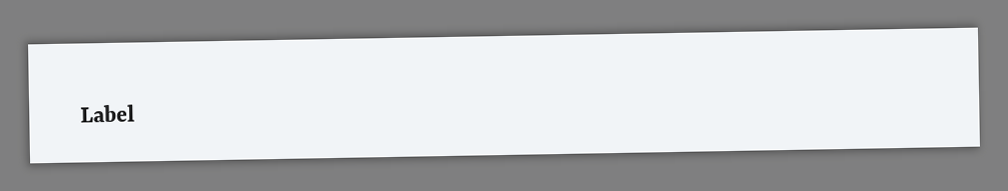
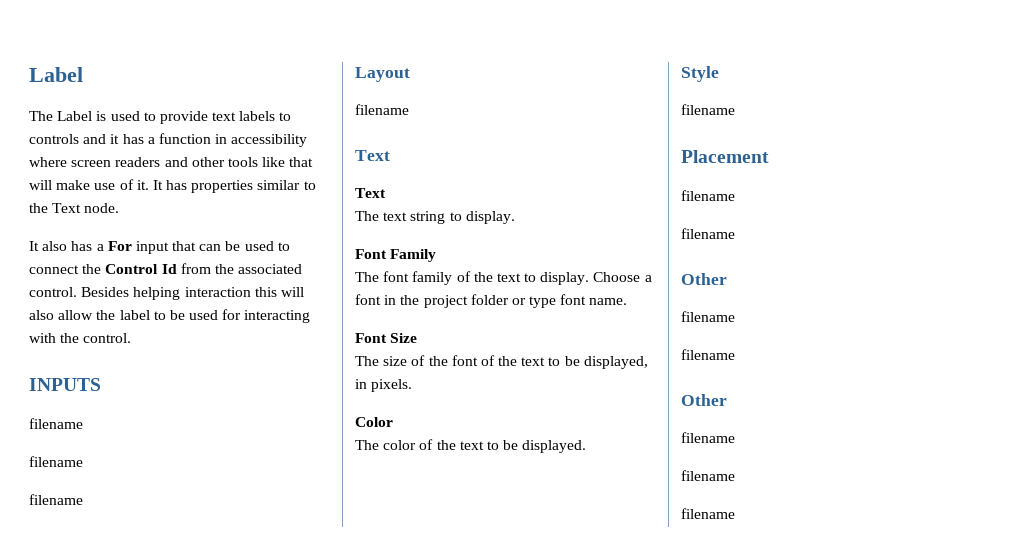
[80,104,135,123] Label -> [29,67,83,82] [29,111,292,124] [29,133,308,147] [29,157,314,167] [29,179,316,193] [29,203,120,213] [29,241,290,254] [29,263,303,274] [29,287,304,300] [29,309,311,323] [29,333,132,343] [29,378,101,391] [29,418,83,429] [29,456,83,467] [29,494,83,505] [355,67,410,82] [355,104,409,115] [355,150,390,161] [355,188,386,198] [355,211,515,224] [355,249,437,262] [355,271,652,285] [355,294,628,308] [355,333,418,343] [355,355,648,369] [355,379,413,392] [355,417,393,427] [355,439,587,453] [681,66,719,82] [681,104,735,115] [681,150,769,163] [681,190,735,201] [681,228,735,239] [681,273,727,285] [681,311,735,322] [681,349,735,360] [681,394,727,406] [681,432,735,443] [681,470,735,481] [681,508,735,519] Label // The Label is used to provide text labels to controls and it has a function in accessibility where screen readers and other tools like that will make use of it. It has properties similar to the Text node. // It also has a For input that can be used to connect the Control Id from the associated control. Besides helping interaction this will also allow the label to be used for interacting with the control. // INPUTS // filename // filename // filename // Layout // filename // Text // Text // The text string to display. // Font Family // The font family of the text to display. Choose a font in the project folder or type font name. // Font Size // The size of the font of the text to be displayed, in pixels. // Color // The color of the text to be displayed. // Style // filename // Placement // filename // filename // Other // filename // filename // Other // filename // filename // filename

